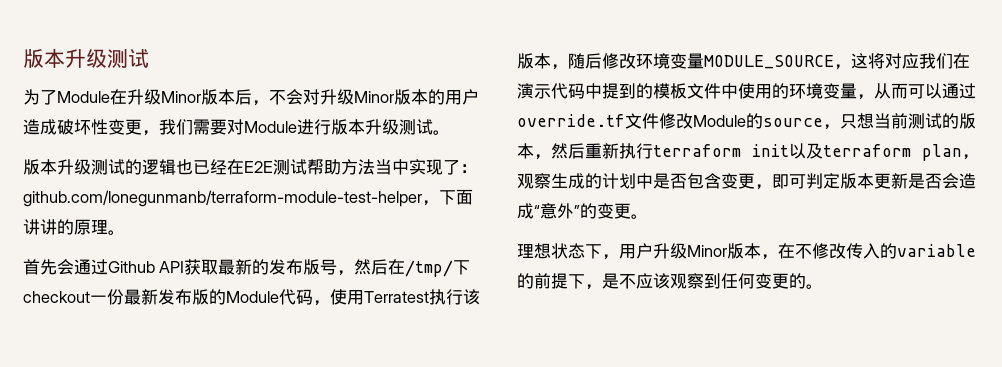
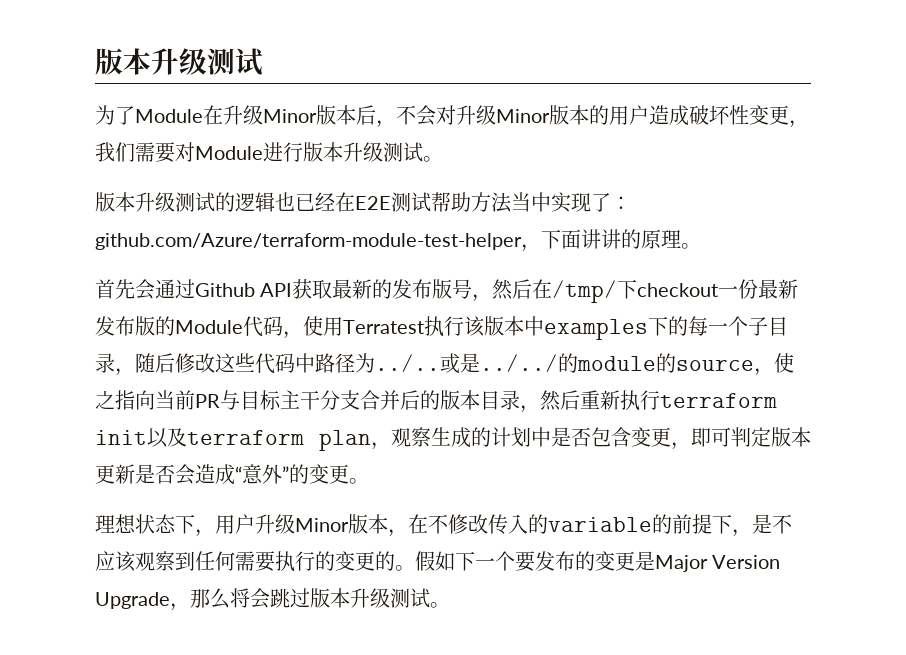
[23,190,422,207] github.com/lonegunmanb/terraform-module-test-helper -> [95,233,522,250] github.com/Azure/terraform-module-test-helper
[551,53,970,70] [517,83,976,100] [517,113,976,130] [517,143,534,159] ，随后修改环境变量MODULE_SOURCE，这将对应我们在演示代码中提到的模板文件中使用的环境变量，从而可以通过override.tf文件修改Module的source，只想当前测试的版本 -> [524,316,788,340] [95,353,794,376] [95,390,520,410] 中examples下的每一个子目录，随后修改这些代码中路径为../..或是../../的module的source，使之指向当前PR与目标主干分支合并后的版本目录
[755,273,806,289] 变更的 -> [235,551,781,572] [95,588,430,611] 需要执行的变更的。假如下一个要发布的变更是Major Version Upgrade，那么将会跳过版本升级测试

